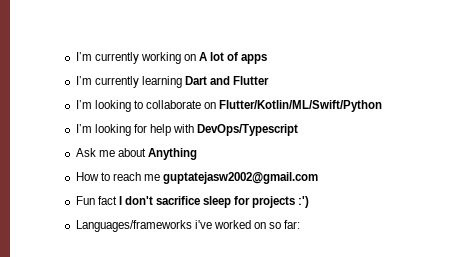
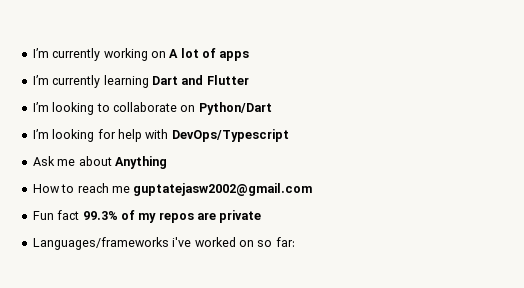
[219,100,383,112] Flutter/Kotlin/ML/Swift/Python -> [198,102,272,115] Python/Dart
[118,196,310,208] I don't sacrifice sleep for projects :') -> [82,210,262,223] 99.3% of my repos are private

